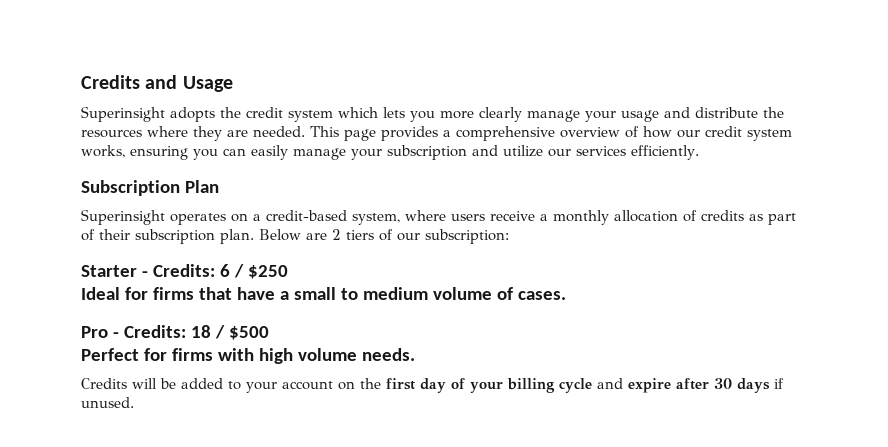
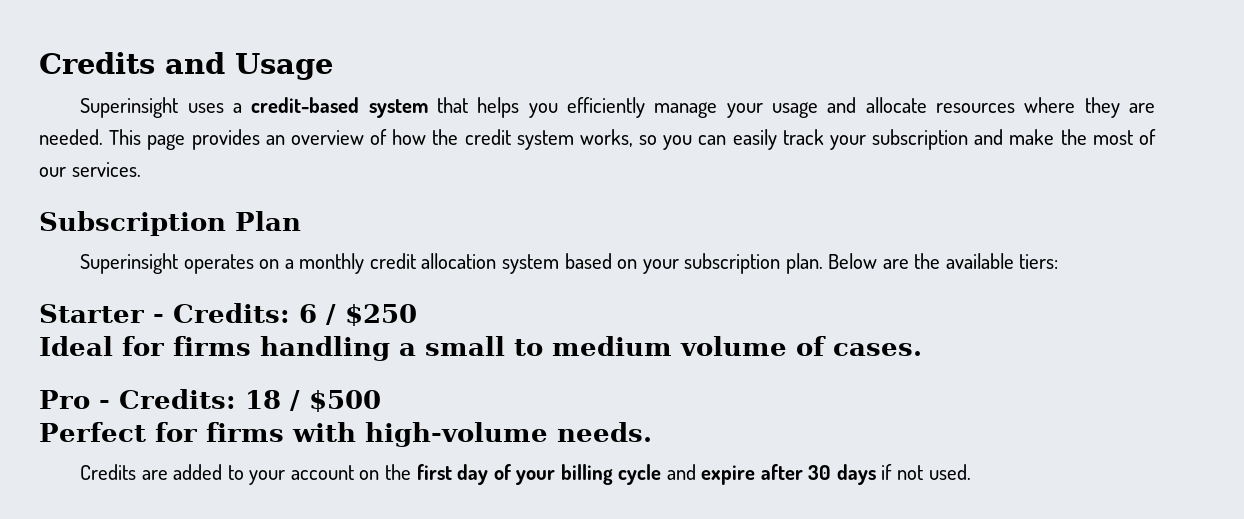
[170,107,522,122] adopts the credit system which lets you more clearly -> [187,97,645,118] uses a credit-based system that helps you efficiently
[695,107,784,118] distribute the -> [865,97,927,113] allocate
[443,126,555,141] a comprehensive -> [265,135,285,145] an
[677,130,700,138] our -> [432,129,459,145] the
[130,146,188,160] ensuring -> [639,135,658,145] so
[293,148,346,160] manage -> [782,129,824,145] track
[503,145,699,160] utilize our services efficiently. -> [1009,129,1156,145] [39,162,141,177] make the most of our services.
[266,210,796,225] [81,229,509,244] credit-based system, where users receive a monthly allocation of credits as part of their subscription plan. Below are 2 tiers of our subscription: -> [299,253,1059,274] monthly credit allocation system based on your subscription plan. Below are the available tiers:
[198,287,275,300] that have -> [260,336,390,361] handling
[258,348,357,364] high volume -> [364,422,548,447] high-volume
[132,378,176,389] will be -> [141,470,168,480] are
[81,397,134,408] unused. -> [896,464,971,480] not used.

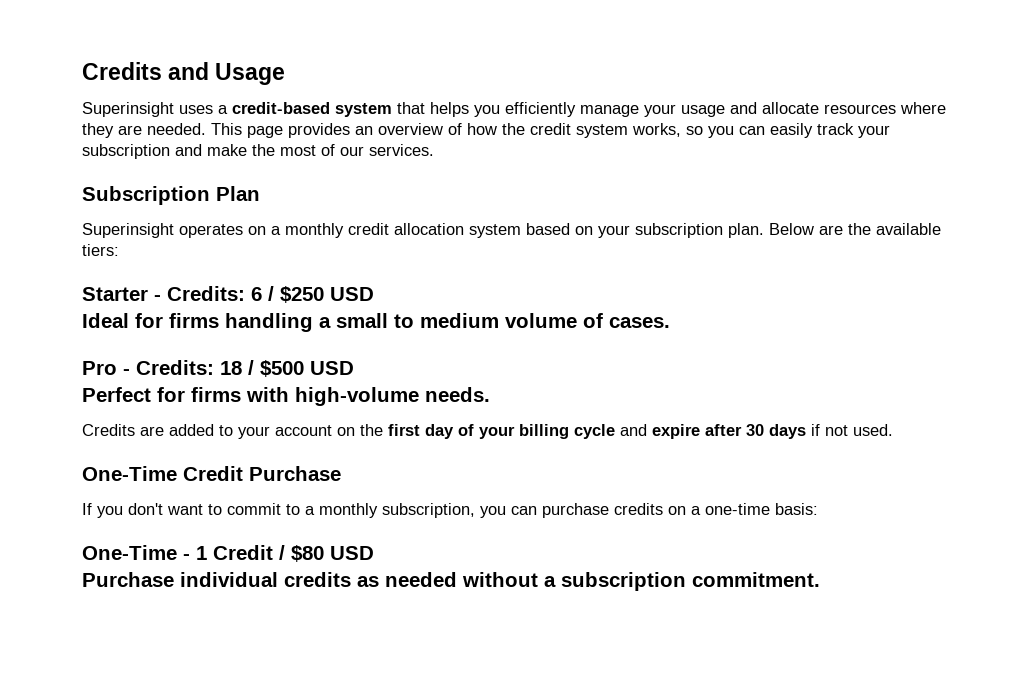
(417, 315) none -> [330,287,374,301] USD
(381, 401) none -> [310,361,354,375] USD
(971, 472) none -> [82,466,341,481] [82,503,818,518] [82,545,374,562] [82,572,820,591] // One-Time Credit Purchase // If you don't want to commit to a monthly subscription, you can purchase credits on a one-time basis: // One-Time - 1 Credit / $80 USD // Purchase individual credits as needed without a subscription commitment.

